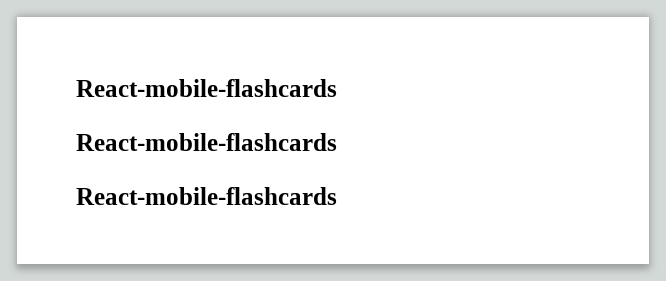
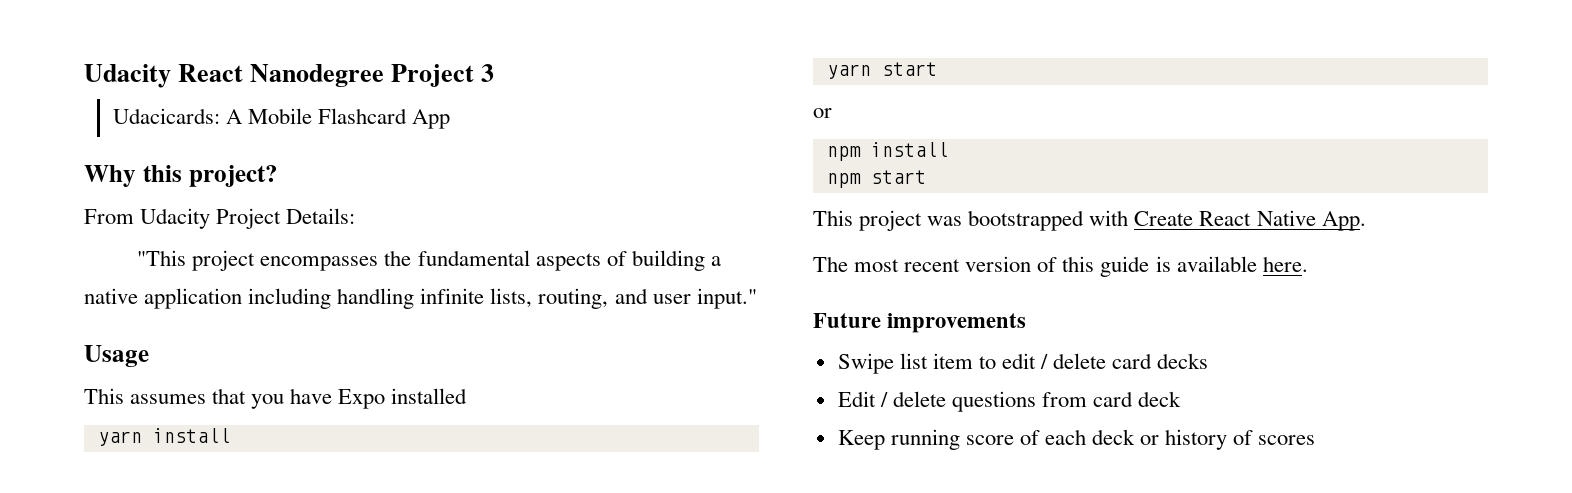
[76,79,337,97] [76,133,337,151] [76,187,337,205] React-mobile-flashcards // React-mobile-flashcards // React-mobile-flashcards -> [84,64,495,88] [112,108,450,129] [84,165,278,187] [84,208,356,229] [137,250,721,271] [84,288,757,309] [84,345,149,367] [84,388,468,409] [97,428,230,446] [826,62,937,79] [813,108,832,118] [826,142,948,161] [826,170,926,188] [813,210,1366,231] [813,256,1308,277] [813,313,1027,333] [837,353,1209,374] [837,391,1182,412] [837,429,1316,450] Udacity React Nanodegree Project 3 // Udacicards: A Mobile Flashcard App // Why this project? // From Udacity Project Details: // "This project encompasses the fundamental aspects of building a native application including handling infinite lists, routing, and user input." // Usage // This assumes that you have Expo installed // yarn install // yarn start // or // npm install // npm start // This project was bootstrapped with Create React Native App. // The most recent version of this guide is available here. // Future improvements // Swipe list item to edit / delete card decks // Edit / delete questions from card deck // Keep running score of each deck or history of scores

